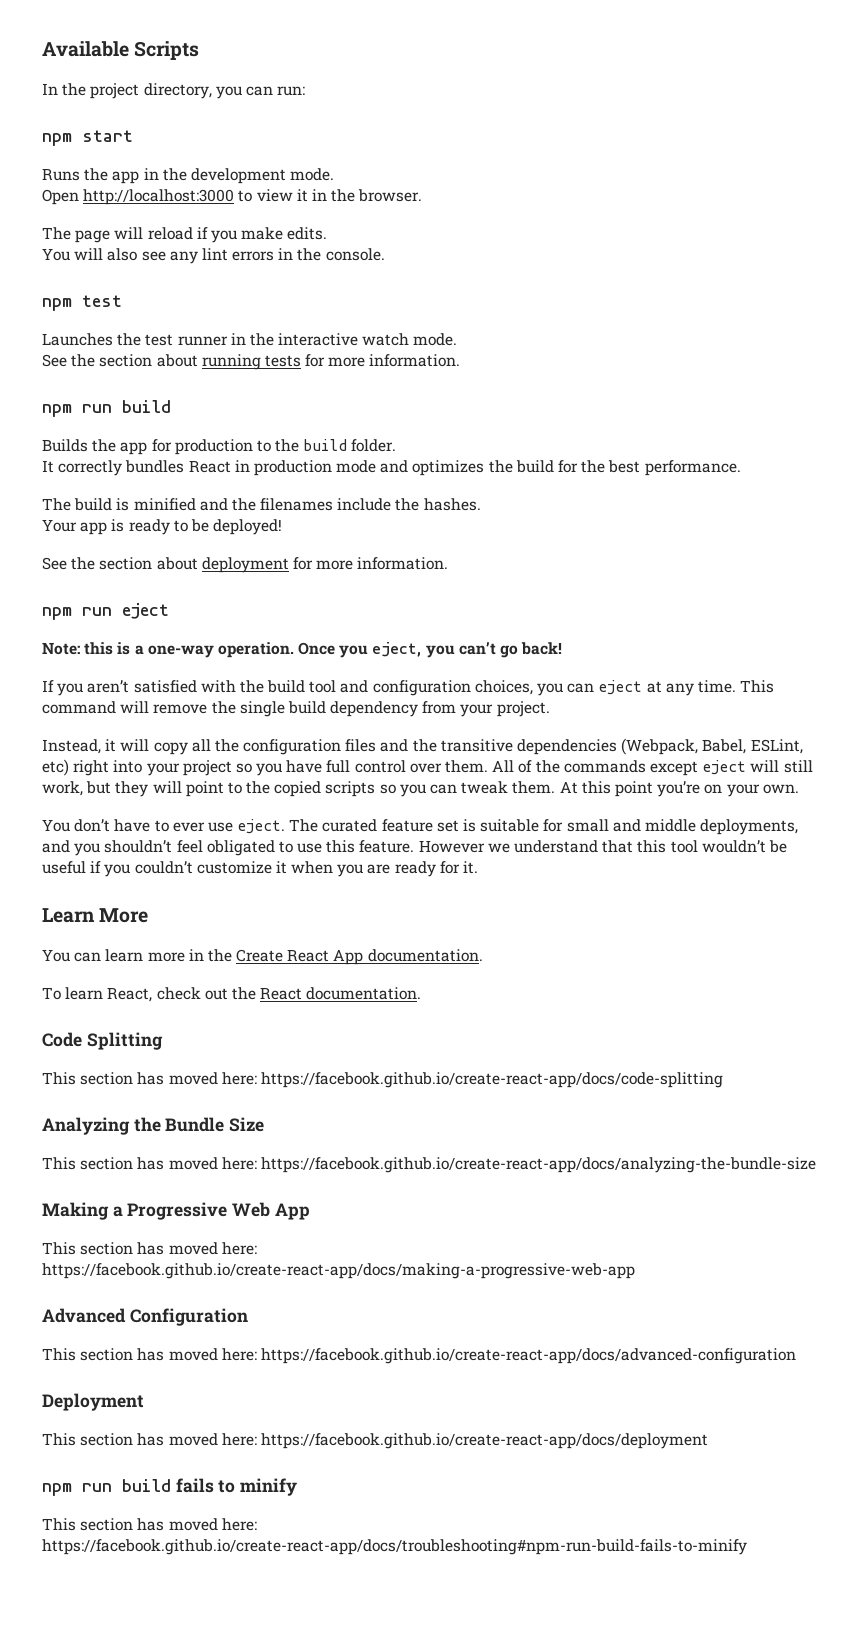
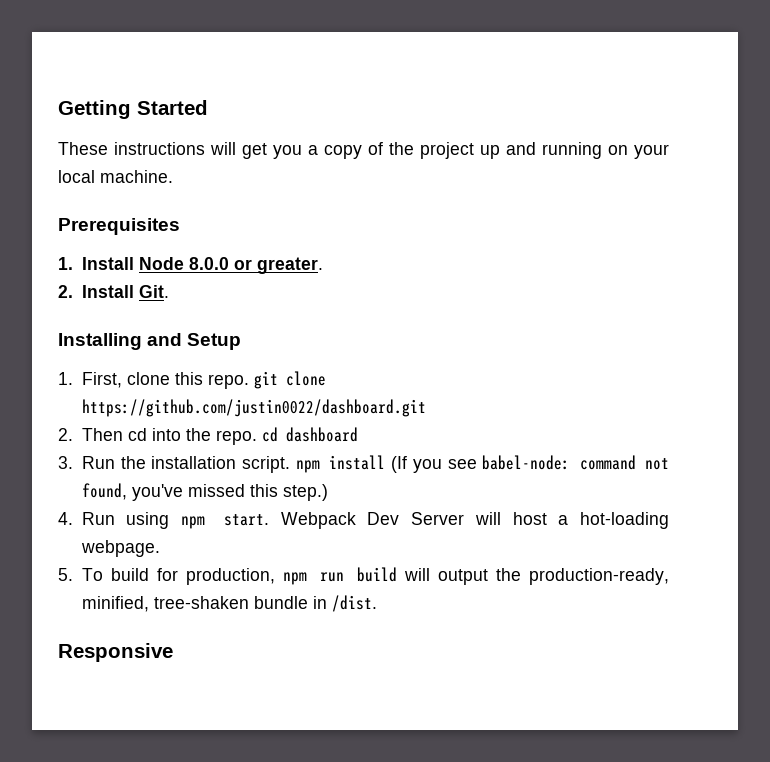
[42,41,200,60] [42,83,306,99] [42,130,133,146] [42,168,335,184] [42,189,423,205] [42,227,328,243] [42,248,385,264] [42,295,122,311] [42,333,458,346] [42,354,461,370] [42,400,171,417] [42,439,397,455] [42,460,741,476] [42,498,481,511] [42,519,283,535] [42,557,449,573] [42,603,169,620] [42,642,563,658] [42,680,775,696] [42,701,550,717] [42,738,803,755] [42,759,813,776] [42,781,799,797] [42,819,799,835] [42,840,787,856] [42,861,479,877] [42,908,149,923] [42,949,483,965] [42,987,422,1002] [42,1032,163,1050] [42,1072,723,1088] [42,1117,265,1135] [42,1157,816,1173] [42,1202,310,1220] [42,1242,257,1255] [42,1263,635,1279] [42,1308,248,1326] [42,1348,796,1364] [42,1393,144,1411] [42,1433,708,1449] [42,1478,298,1496] [42,1518,257,1531] [42,1539,747,1555] Available Scripts // In the project directory, you can run: // npm start // Runs the app in the development mode. // Open http://localhost:3000 to view it in the browser. // The page will reload if you make edits. // You will also see any lint errors in the console. // npm test // Launches the test runner in the interactive watch mode. // See the section about running tests for more information. // npm run build // Builds the app for production to the build folder. // It correctly bundles React in production mode and optimizes the build for the best performance. // The build is minified and the filenames include the hashes. // Your app is ready to be deployed! // See the section about deployment for more information. // npm run eject // Note: this is a one-way operation. Once you eject, you can’t go back! // If you aren’t satisfied with the build tool and configuration choices, you can eject at any time. This command will remove the single build dependency from your project. // Instead, it will copy all the configuration files and the transitive dependencies (Webpack, Babel, ESLint, etc) right into your project so you have full control over them. All of the commands except eject will still work, but they will point to the copied scripts so you can tweak them. At this point you’re on your own. // You don’t have to ever use eject. The curated feature set is suitable for small and middle deployments, and you shouldn’t feel obligated to use this feature. However we understand that this tool wouldn’t be useful if you couldn’t customize it when you are ready for it. // Learn More // You can learn more in the Create React App documentation. // To learn React, check out the React documentation. // Code Splitting // This section has moved here: https://facebook.github.io/create-react-app/docs/code-splitting // Analyzing the Bundle Size // This section has moved here: https://facebook.github.io/create-react-app/docs/analyzing-the-bundle-size // Making a Progressive Web App // This section has moved here: https://facebook.github.io/create-react-app/docs/making-a-progressive-web-app // Advanced Configuration // This section has moved here: https://facebook.github.io/create-react-app/docs/advanced-configuration // Deployment // This section has moved here: https://facebook.github.io/create-react-app/docs/deployment // npm run build fails to minify // This section has moved here: https://facebook.github.io/create-react-app/docs/troubleshooting#npm-run-build-fails-to-minify -> [58,100,208,119] [58,142,669,159] [58,170,173,183] [58,218,180,235] [58,257,323,274] [58,285,169,298] [58,333,242,350] [58,371,326,389] [81,399,426,417] [58,427,358,445] [58,455,669,473] [81,483,328,501] [58,512,669,529] [80,540,160,557] [58,567,670,585] [81,595,377,612] [58,643,173,662] Getting Started // These instructions will get you a copy of the project up and running on your local machine. // Prerequisites // 1. Install Node 8.0.0 or greater. // 2. Install Git. // Installing and Setup // 1. First, clone this repo. git clone https://github.com/justin0022/dashboard.git // 2. Then cd into the repo. cd dashboard // 3. Run the installation script. npm install (If you see babel-node: command not found, you've missed this step.) // 4. Run using npm start. Webpack Dev Server will host a hot-loading webpage. // 5. To build for production, npm run build will output the production-ready, minified, tree-shaken bundle in /dist. // Responsive

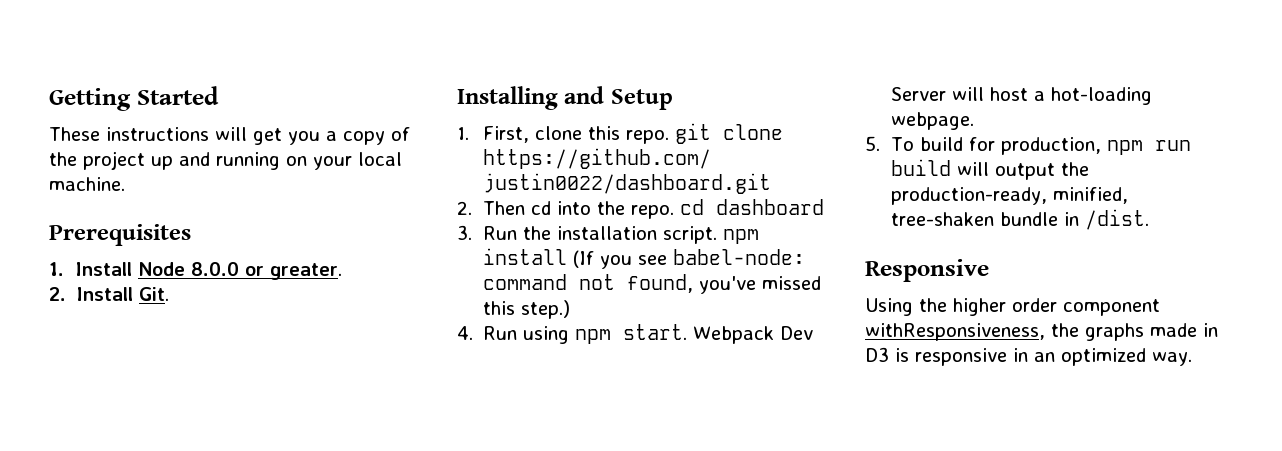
(173, 652) none -> [865,298,1160,316] [865,323,1218,341] [865,347,1192,366] // Using the higher order component withResponsiveness, the graphs made in D3 is responsive in an optimized way.

